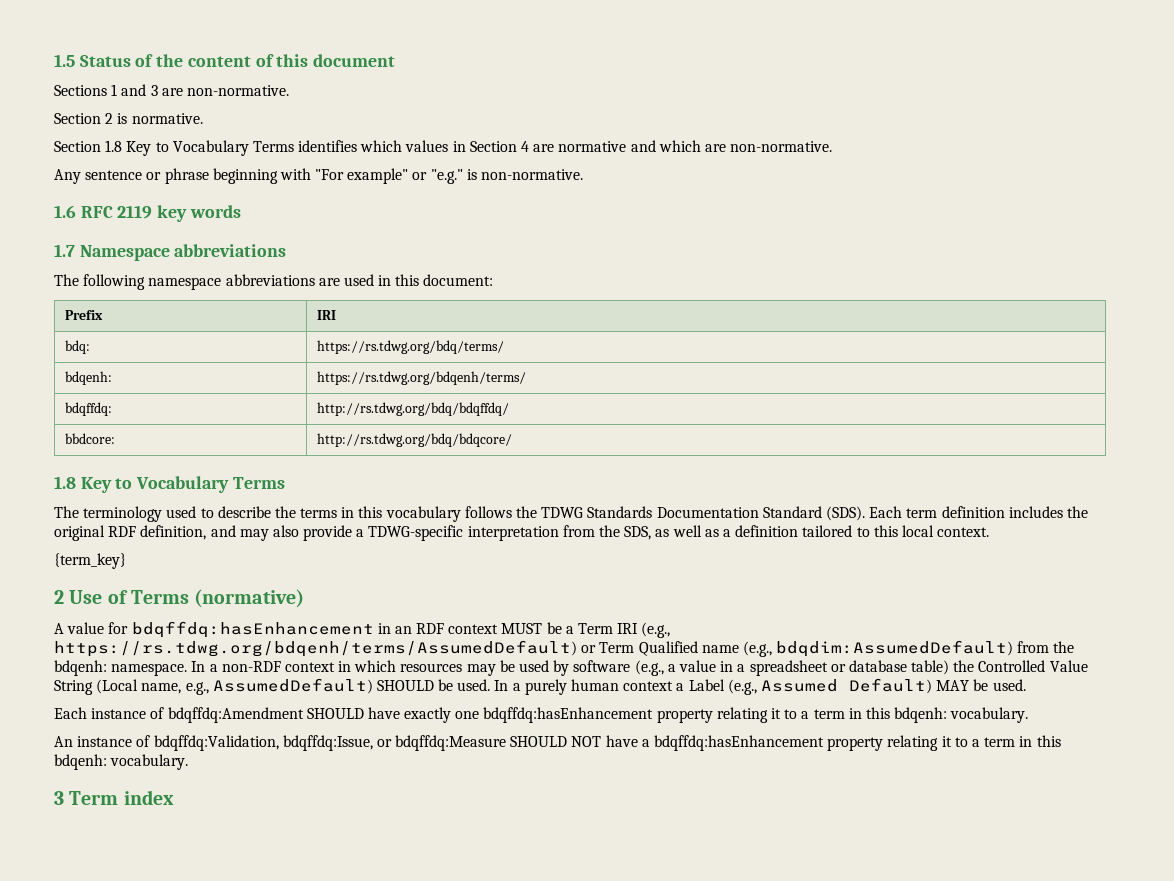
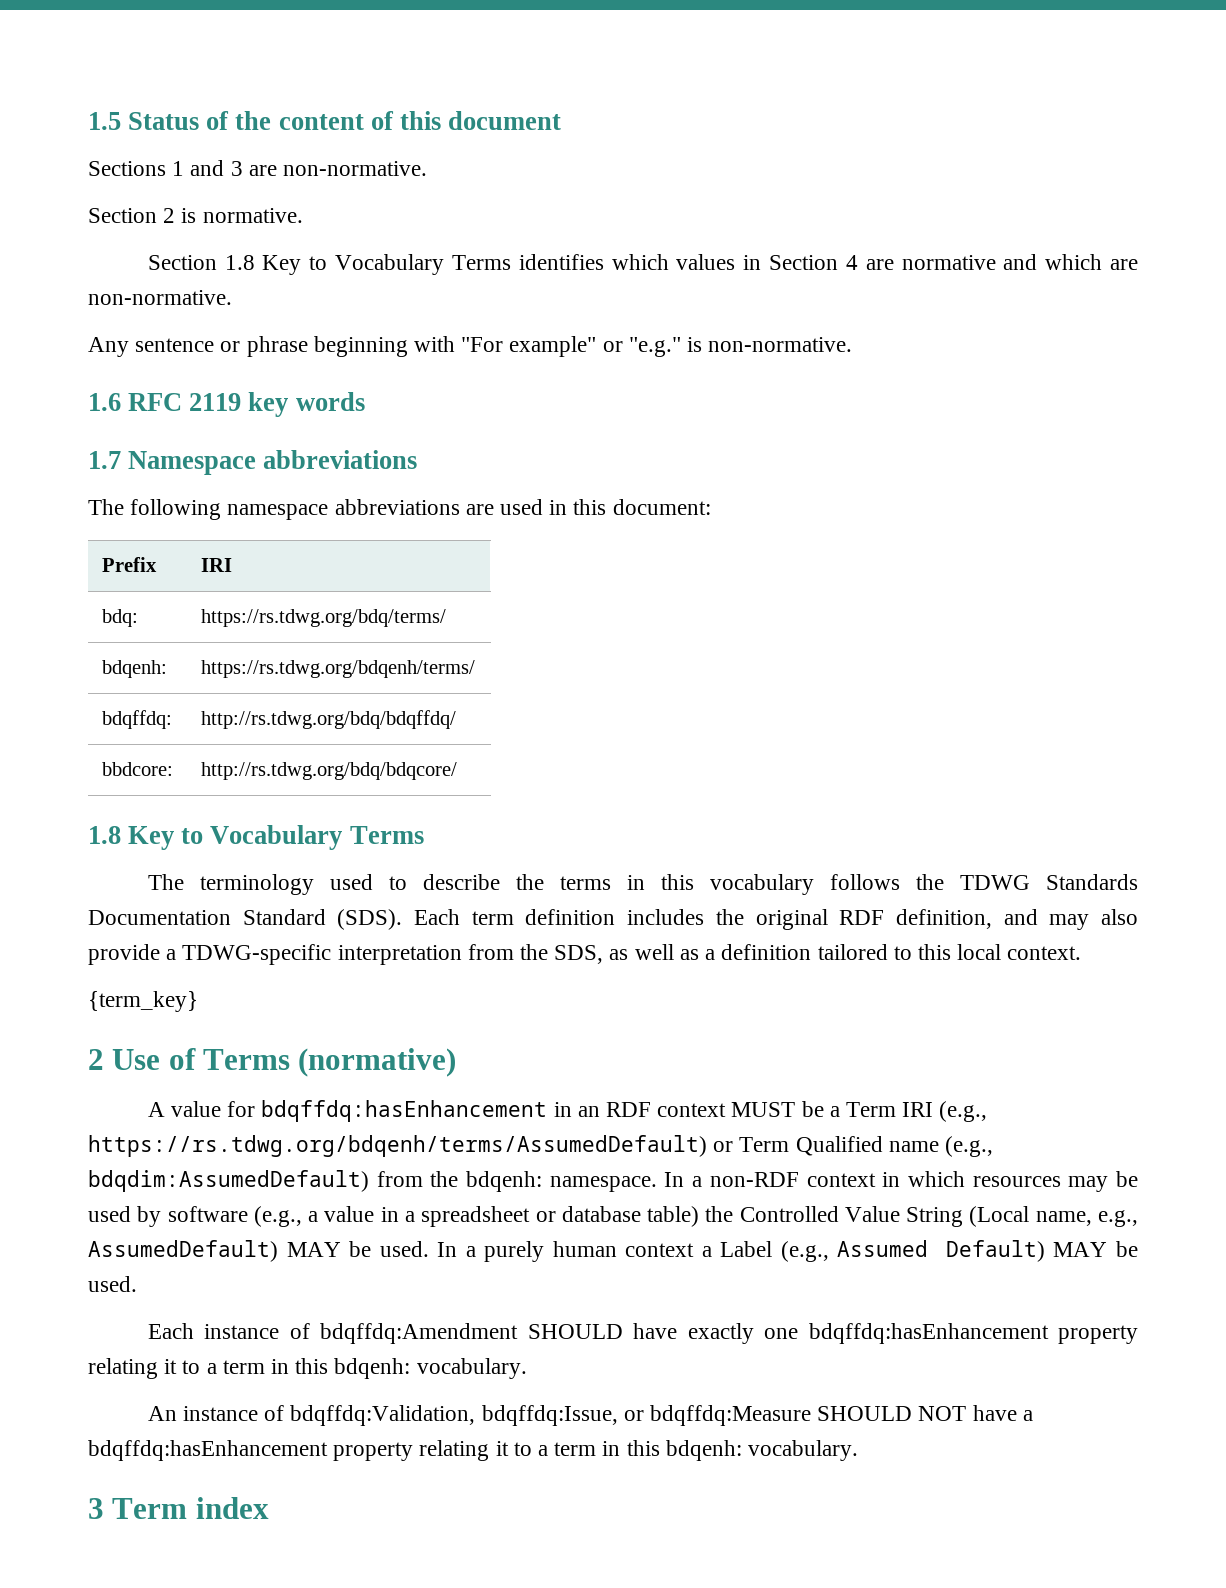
[376,680,434,691] SHOULD -> [286,1242,341,1257] MAY

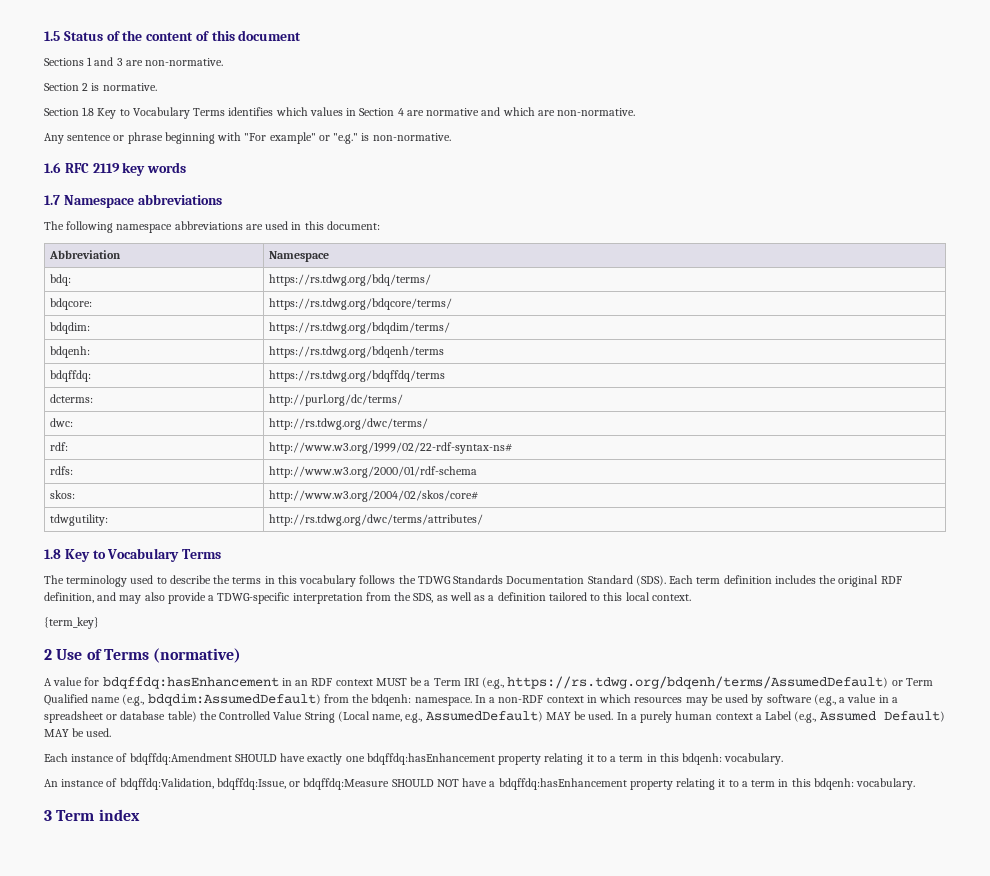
[101,557,157,572] [200,558,232,572] Prefix | IRI -> [48,250,121,259] [268,251,329,262] Abbreviation | Namespace
(446, 618) none -> [49,298,92,310] [268,298,452,310] [49,322,90,334] [268,322,450,334] // bdqcore: | https://rs.tdwg.org/bdqcore/terms/ // bdqdim: | https://rs.tdwg.org/bdqdim/terms/
[200,660,475,678] https://rs.tdwg.org/bdqenh/terms/ -> [268,346,444,358] https://rs.tdwg.org/bdqenh/terms
[200,710,456,729] [101,762,173,776] [200,762,457,780] http://rs.tdwg.org/bdq/bdqffdq/ // bbdcore: | http://rs.tdwg.org/bdq/bdqcore/ -> [268,370,445,382] [49,394,93,403] [268,394,403,406] [49,418,73,427] [268,418,428,430] [49,442,68,451] [268,442,512,454] [49,466,73,475] [268,466,477,478] [49,490,75,499] [268,490,478,502] [49,514,108,526] [268,514,483,526] https://rs.tdwg.org/bdqffdq/terms // dcterms: | http://purl.org/dc/terms/ // dwc: | http://rs.tdwg.org/dwc/terms/ // rdf: | http://www.w3.org/1999/02/22-rdf-syntax-ns# // rdfs: | http://www.w3.org/2000/01/rdf-schema // skos: | http://www.w3.org/2004/02/skos/core# // tdwgutility: | http://rs.tdwg.org/dwc/terms/attributes/

